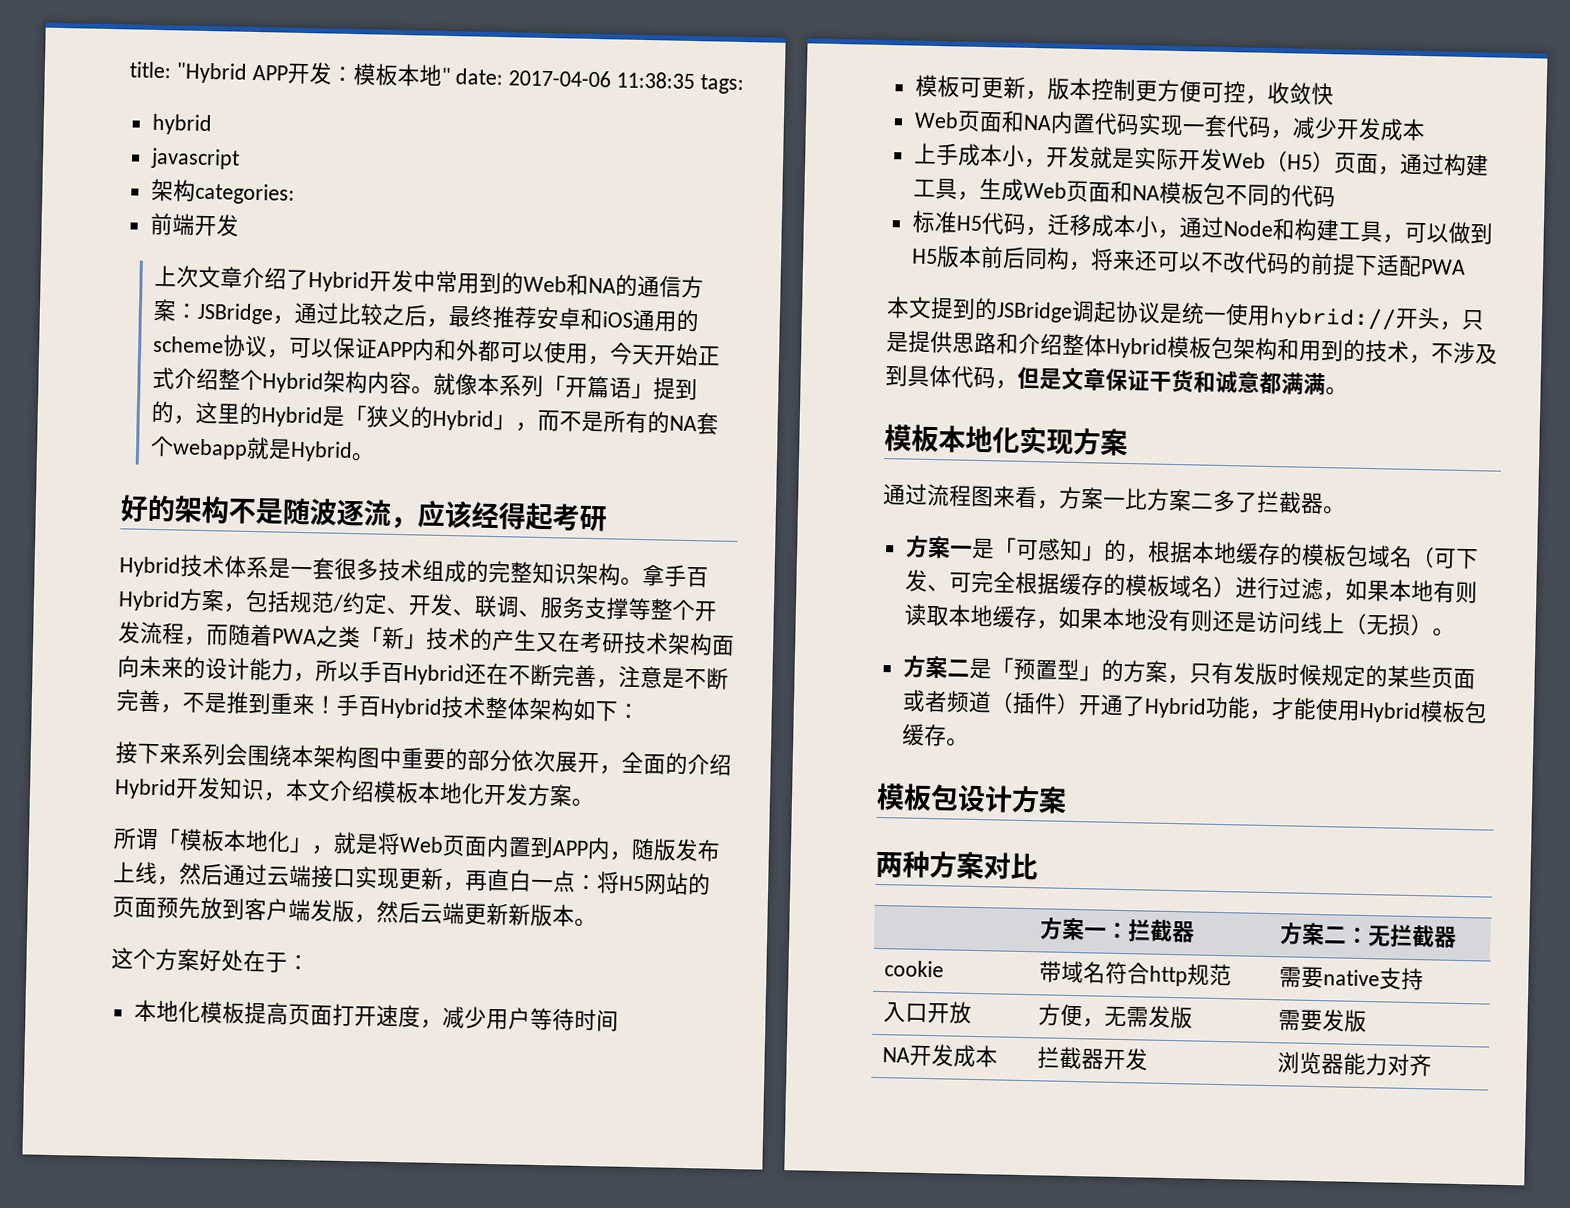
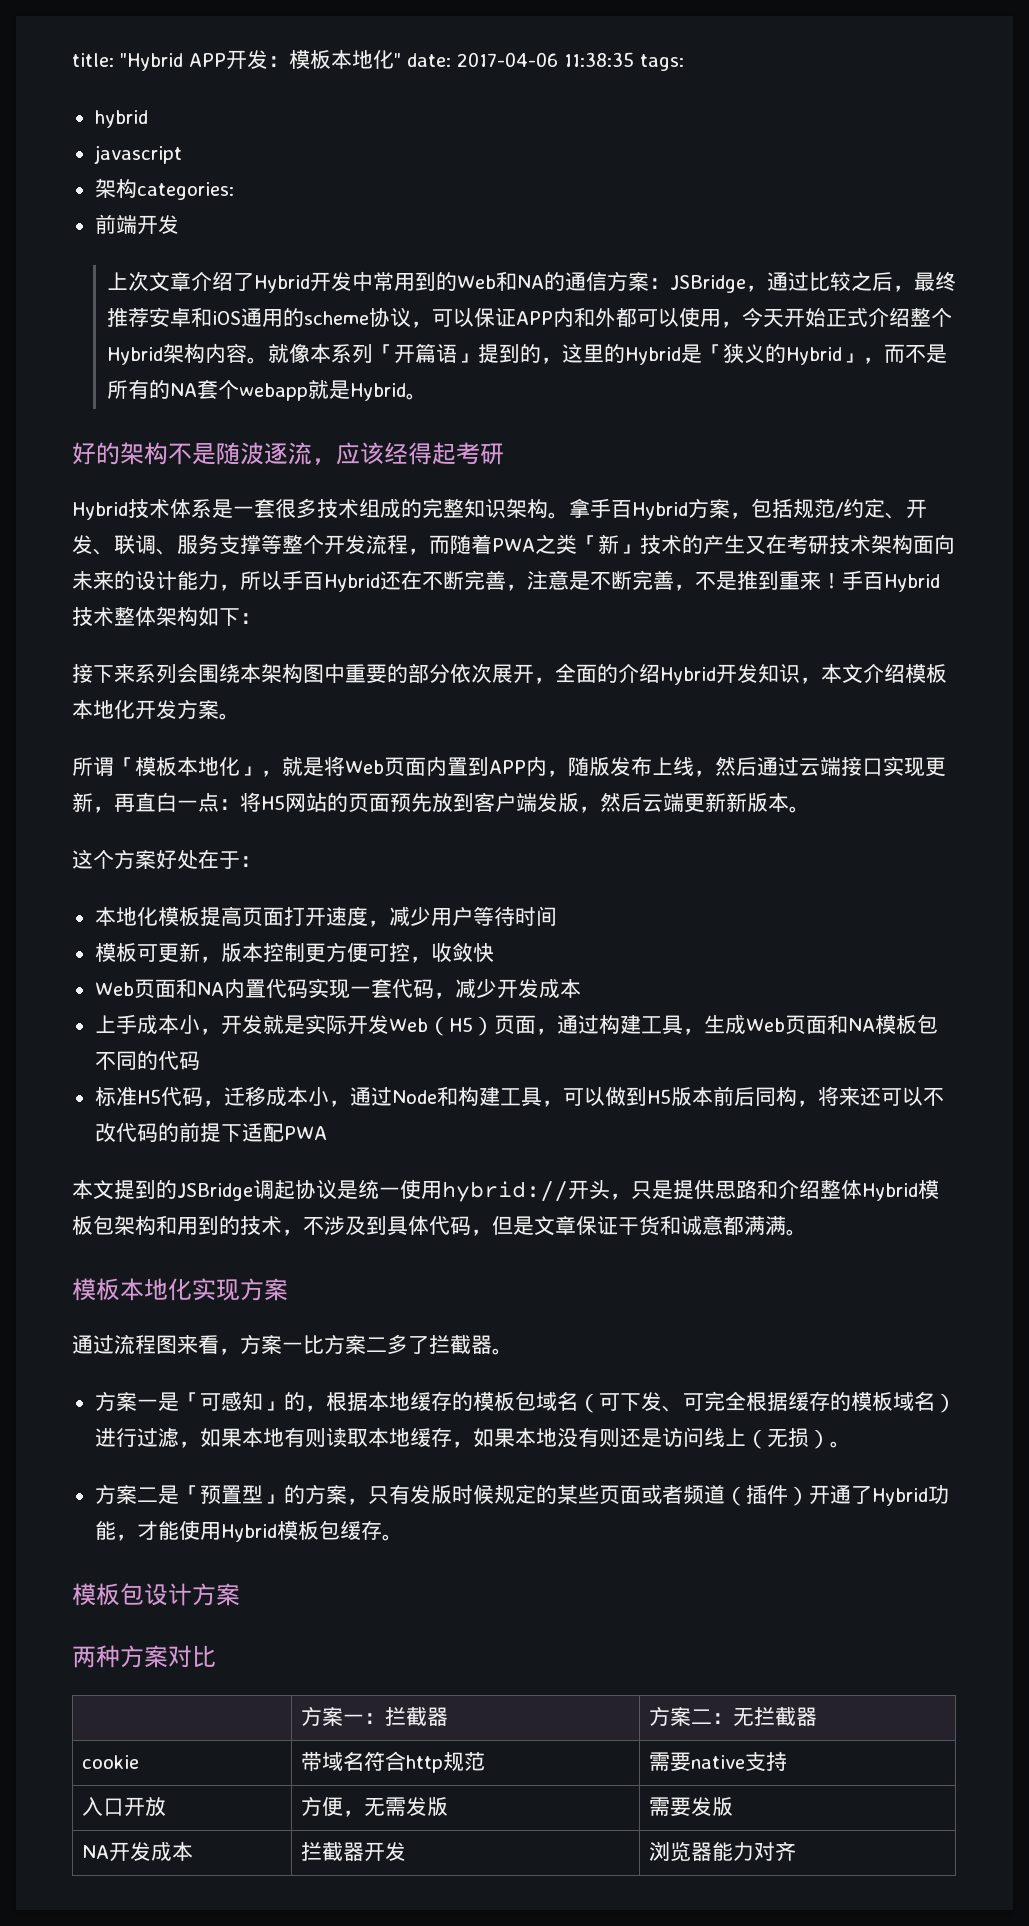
(443, 75) none -> [373,50,394,69] 化

